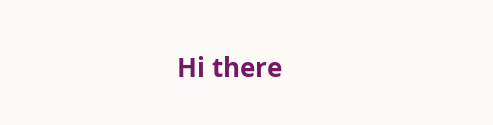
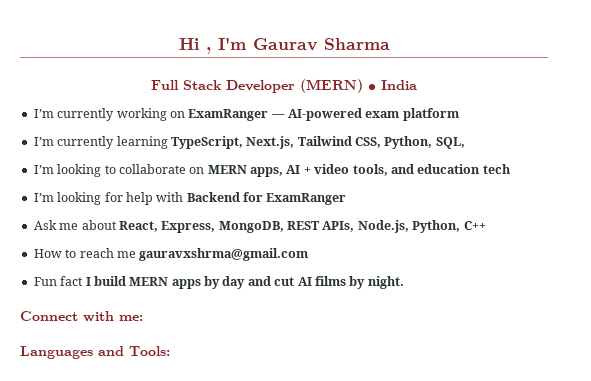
[212,56,283,77] there -> [205,37,390,54] [151,79,417,93] [33,108,459,121] [33,136,465,149] [33,164,511,177] [33,192,347,205] [33,220,486,233] [33,248,309,261] [33,276,404,289] [20,311,143,322] [20,346,170,359] , I'm Gaurav Sharma // Full Stack Developer (MERN) • India // I’m currently working on ExamRanger — AI-powered exam platform // I’m currently learning TypeScript, Next.js, Tailwind CSS, Python, SQL, // I’m looking to collaborate on MERN apps, AI + video tools, and education tech // I’m looking for help with Backend for ExamRanger // Ask me about React, Express, MongoDB, REST APIs, Node.js, Python, C++ // How to reach me gauravxshrma@gmail.com // Fun fact I build MERN apps by day and cut AI films by night. // Connect with me: // Languages and Tools:

